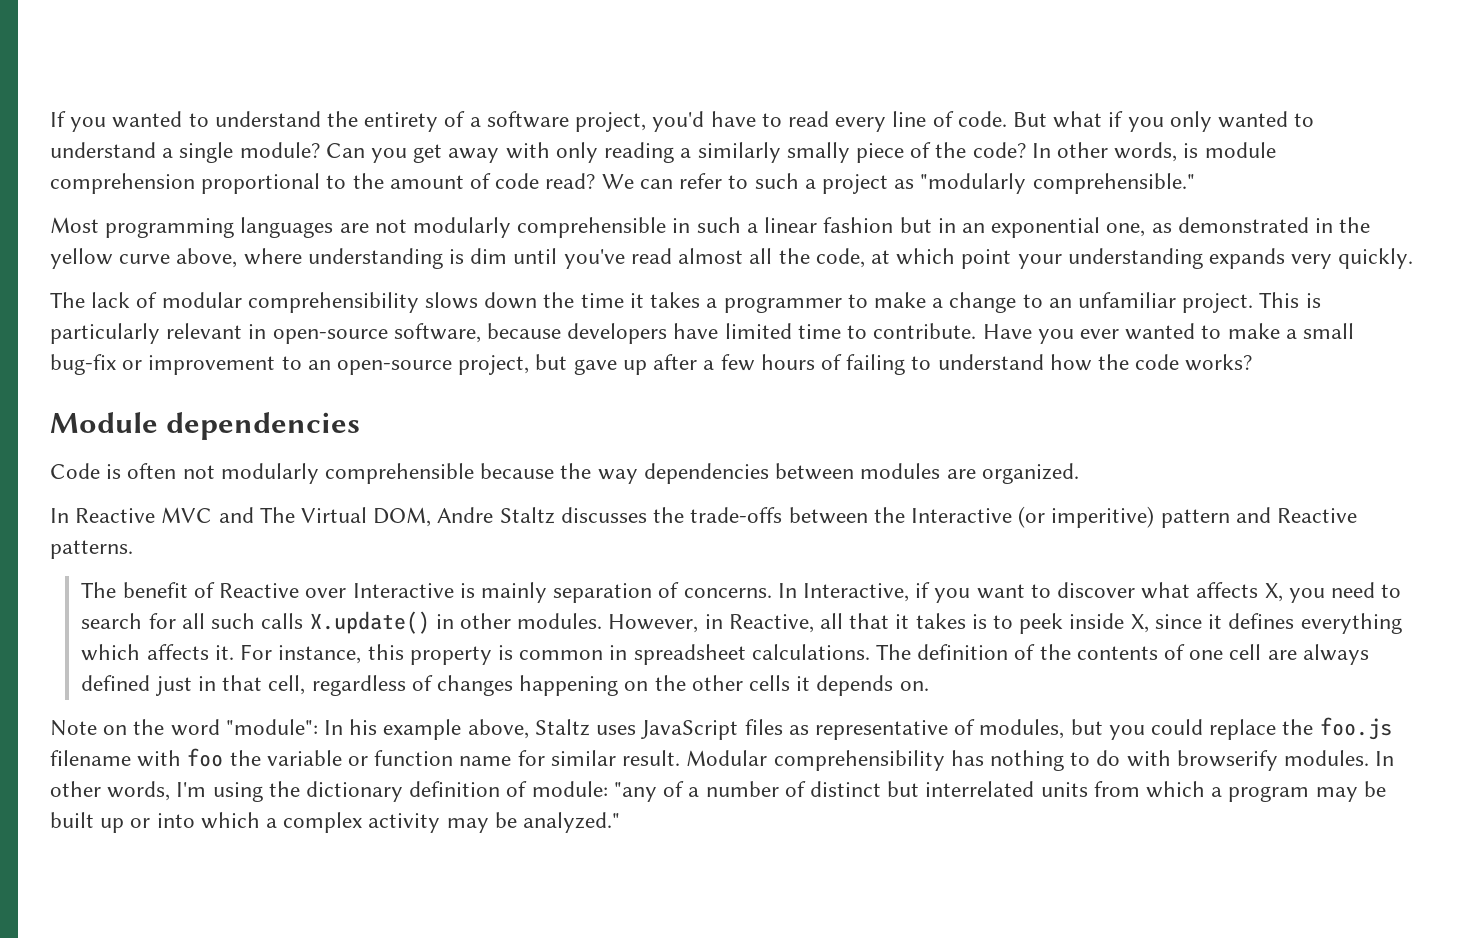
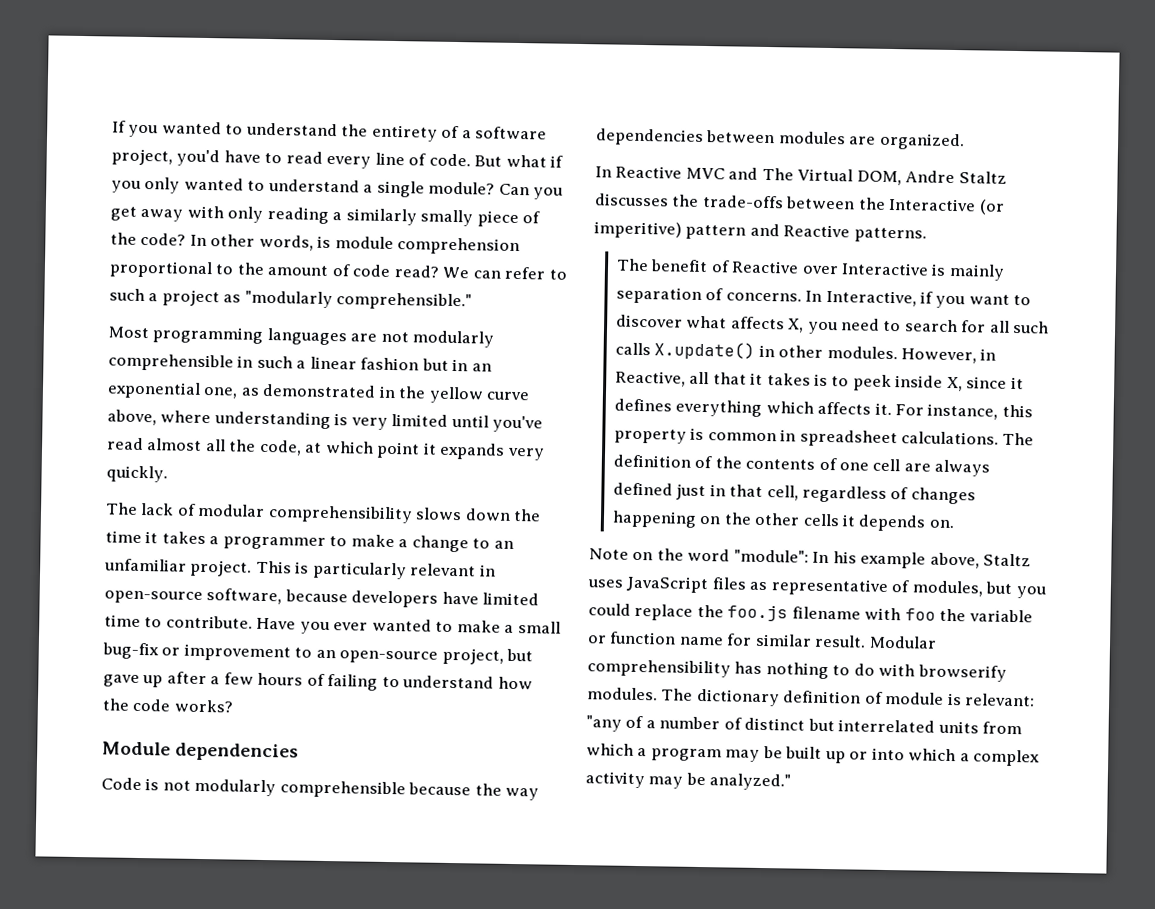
[470,248,508,264] dim -> [350,414,449,430] very limited
[1017,248,1203,269] your understanding -> [422,442,437,455] it
[127,463,177,479] often -> (160, 784) none
[1375,751,1395,766] [50,781,608,802] In other words, I'm using the dictionary definition of module: -> [661,688,1036,707] The dictionary definition of module is relevant:

